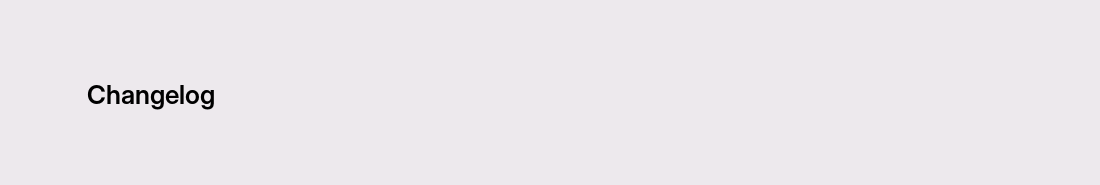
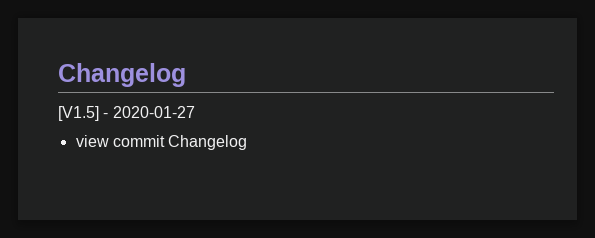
[87,85,215,110] Changelog -> [58,63,186,87] [58,106,195,121] [75,135,248,150] Changelog // [V1.5] - 2020-01-27 // view commit Changelog

